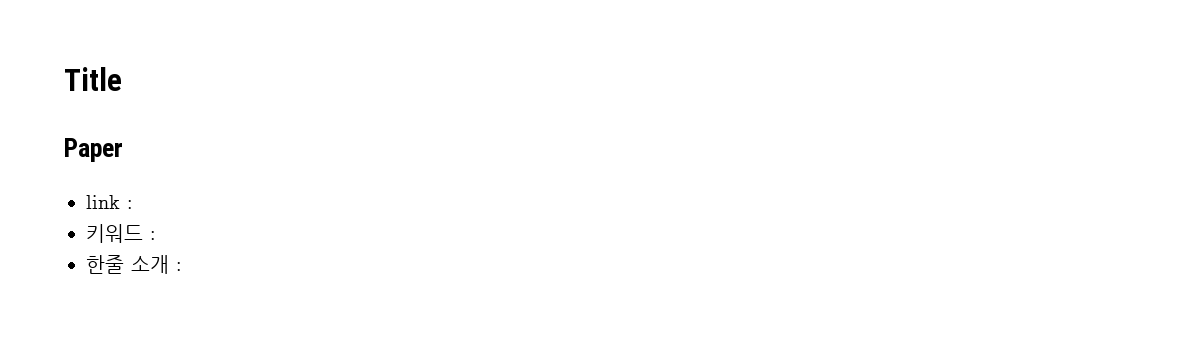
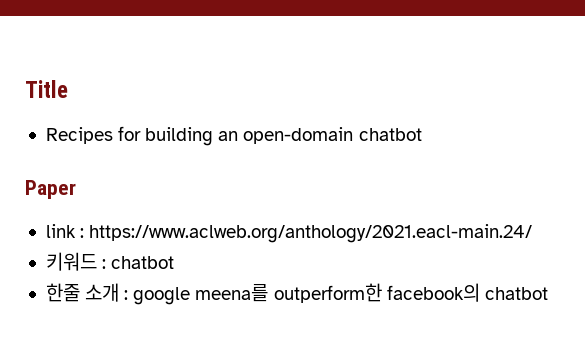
(122, 79) none -> [45,126,422,146] // Recipes for building an open-domain chatbot
(133, 204) none -> [89,224,533,243] https://www.aclweb.org/anthology/2021.eacl-main.24/
(156, 235) none -> [111,256,175,269] chatbot
(182, 266) none -> [133,283,548,305] google meena를 outperform한 facebook의 chatbot

